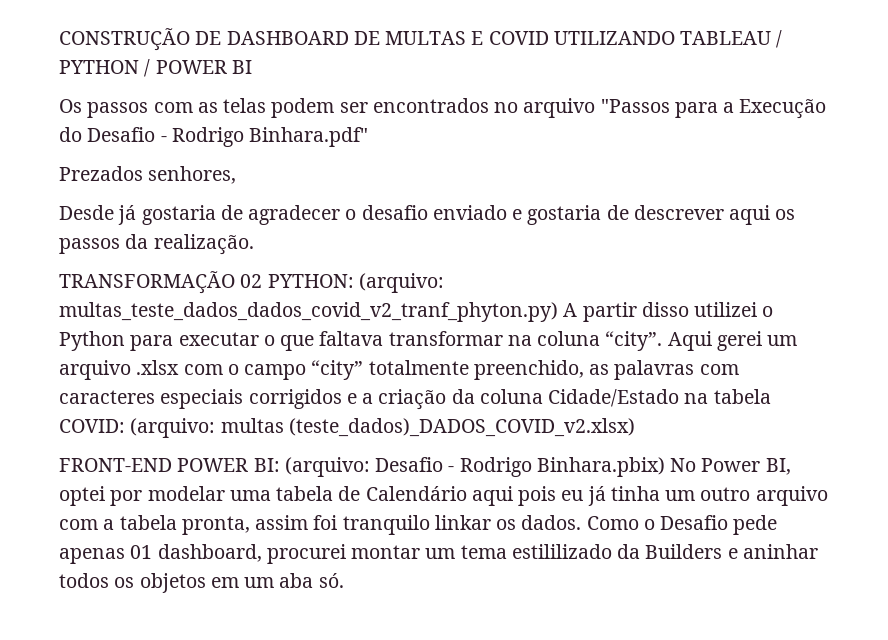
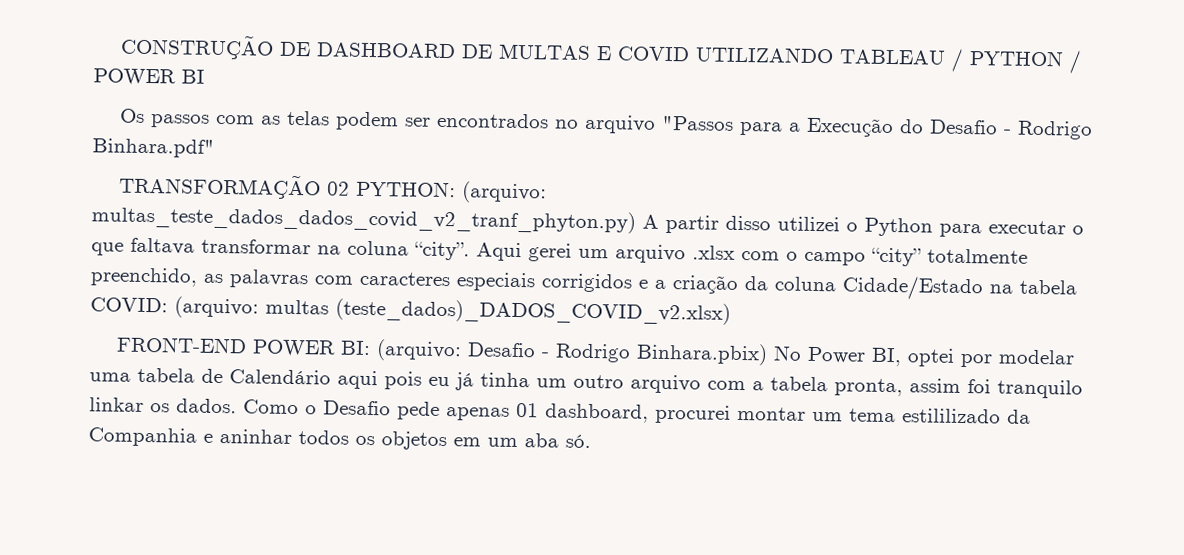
[59,166,237,184] [59,205,796,225] [59,234,254,255] // Prezados senhores, // Desde já gostaria de agradecer o desafio enviado e gostaria de descrever aqui os passos da realização. -> (215, 148) none
[645,544,723,559] Builders -> [88,427,197,447] Companhia

